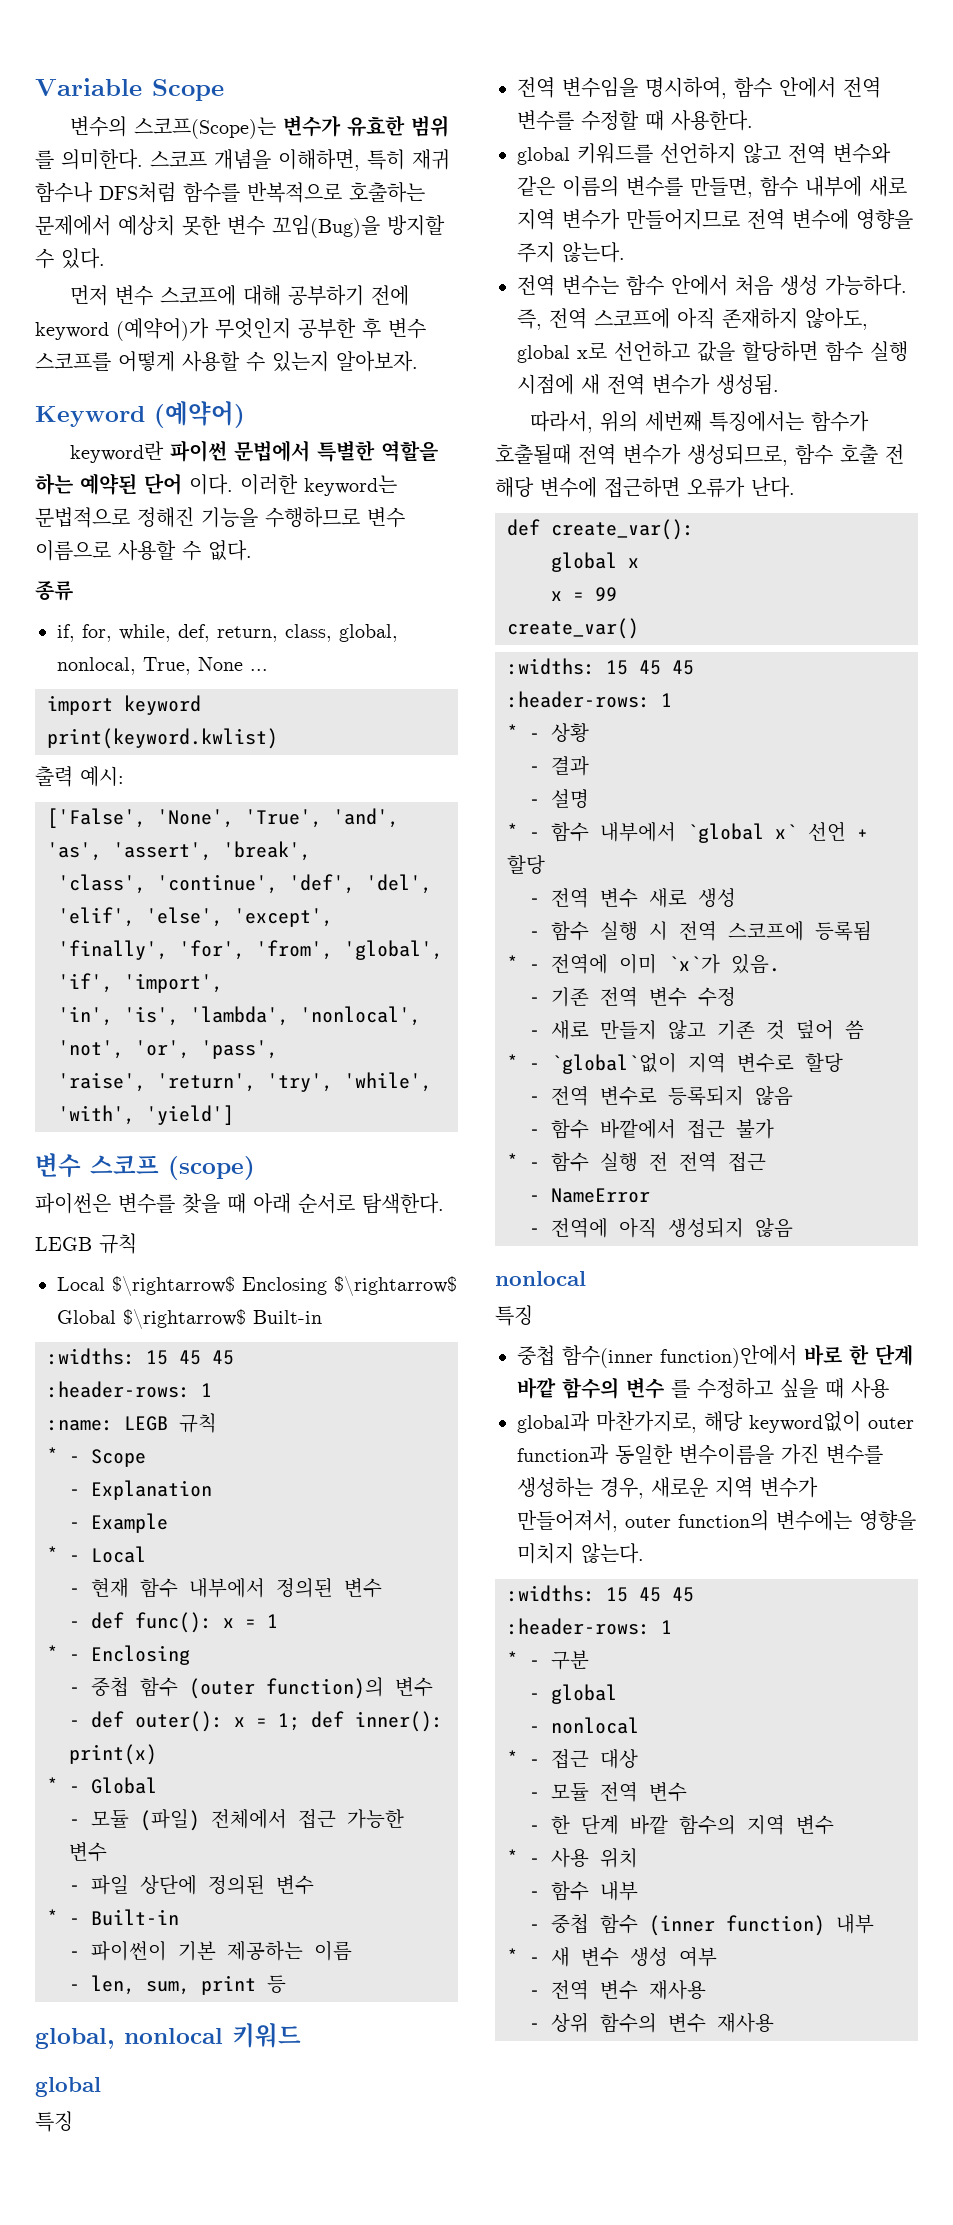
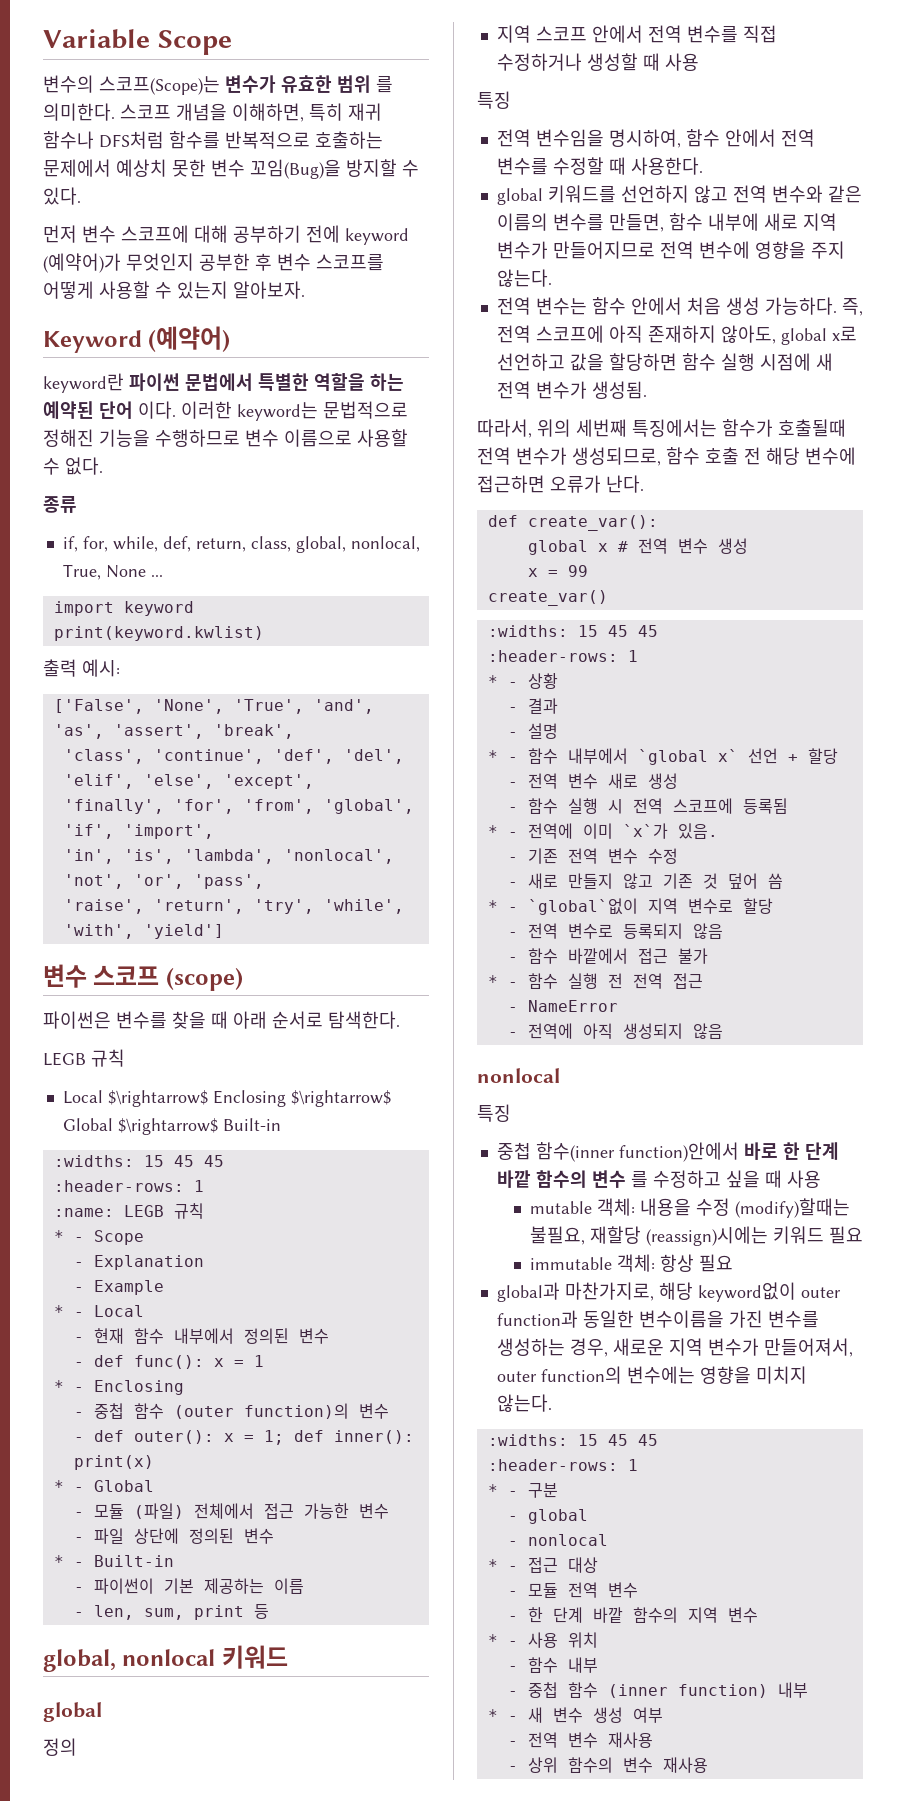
(101, 2087) none -> [43,1738,77,1756] [496,25,777,43] [496,53,699,71] // 정의 // 지역 스코프 안에서 전역 변수를 직접 수정하거나 생성할 때 사용
(639, 563) none -> [617,538,748,554] # 전역 변수 생성
(889, 1388) none -> [529,1198,850,1218] [529,1226,863,1246] [529,1254,733,1272] // mutable 객체: 내용을 수정 (modify)할때는 불필요, 재할당 (reassign)시에는 키워드 필요 // immutable 객체: 항상 필요

